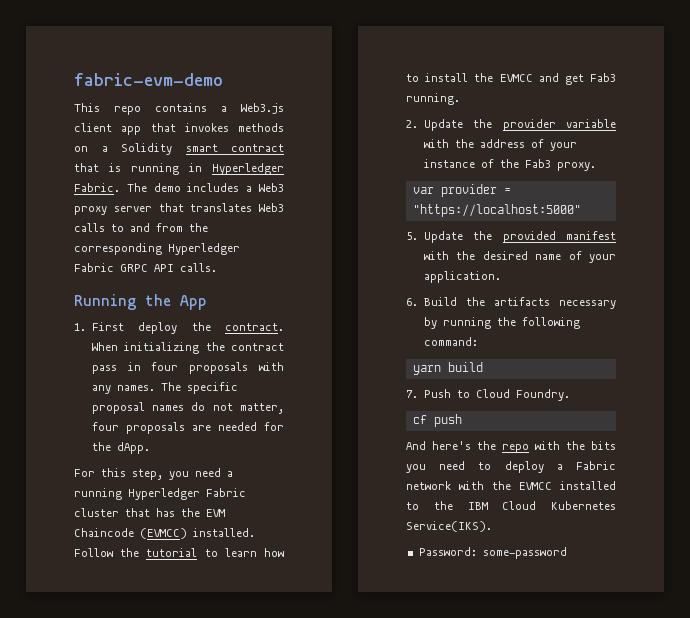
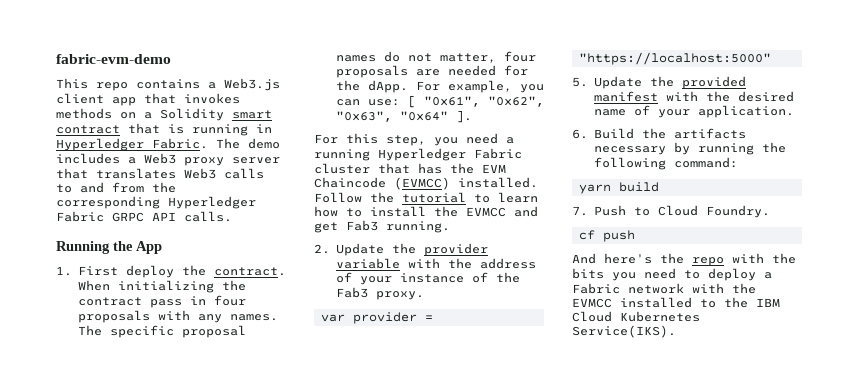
(150, 448) none -> [415,80,544,93] [335,95,544,108] [335,110,472,123] For example, you can use: [ "0x61", "0x62", "0x63", "0x64" ].
[418,547,567,559] // Password: some-password -> (676, 331) none

